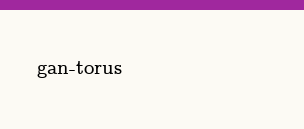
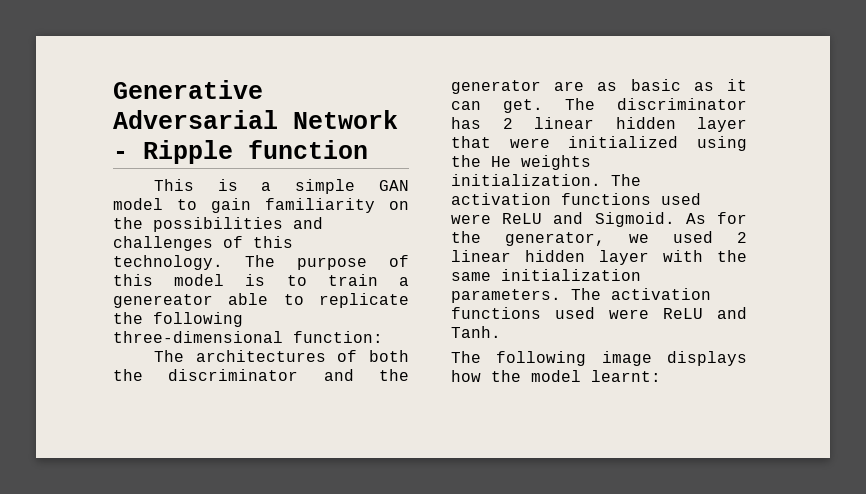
[37,61,122,78] gan-torus -> [113,80,263,99] [113,110,398,129] [113,140,368,164] [153,179,409,194] [113,198,409,213] [113,217,323,232] [113,236,293,251] [113,255,409,270] [113,274,409,286] [113,293,409,308] [113,312,243,327] [113,331,383,343] [153,350,409,362] [113,369,409,381] [451,79,747,94] [451,98,747,113] [451,117,747,132] [451,136,747,151] [451,155,591,170] [451,174,641,186] [451,193,701,205] [451,212,747,227] [451,231,747,246] [451,250,747,265] [451,269,641,281] [451,288,711,303] [451,307,747,319] [451,326,501,338] [451,351,747,366] [451,370,661,382] Generative Adversarial Network - Ripple function // This is a simple GAN model to gain familiarity on the possibilities and challenges of this technology. The purpose of this model is to train a genereator able to replicate the following three-dimensional function: // The architectures of both the discriminator and the generator are as basic as it can get. The discriminator has 2 linear hidden layer that were initialized using the He weights initialization. The activation functions used were ReLU and Sigmoid. As for the generator, we used 2 linear hidden layer with the same initialization parameters. The activation functions used were ReLU and Tanh. // The following image displays how the model learnt:

